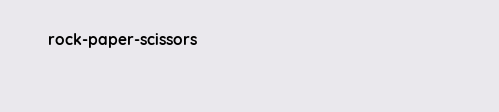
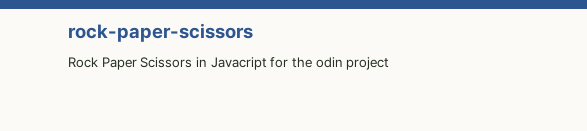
(197, 40) none -> [68,57,390,70] // Rock Paper Scissors in Javacript for the odin project

